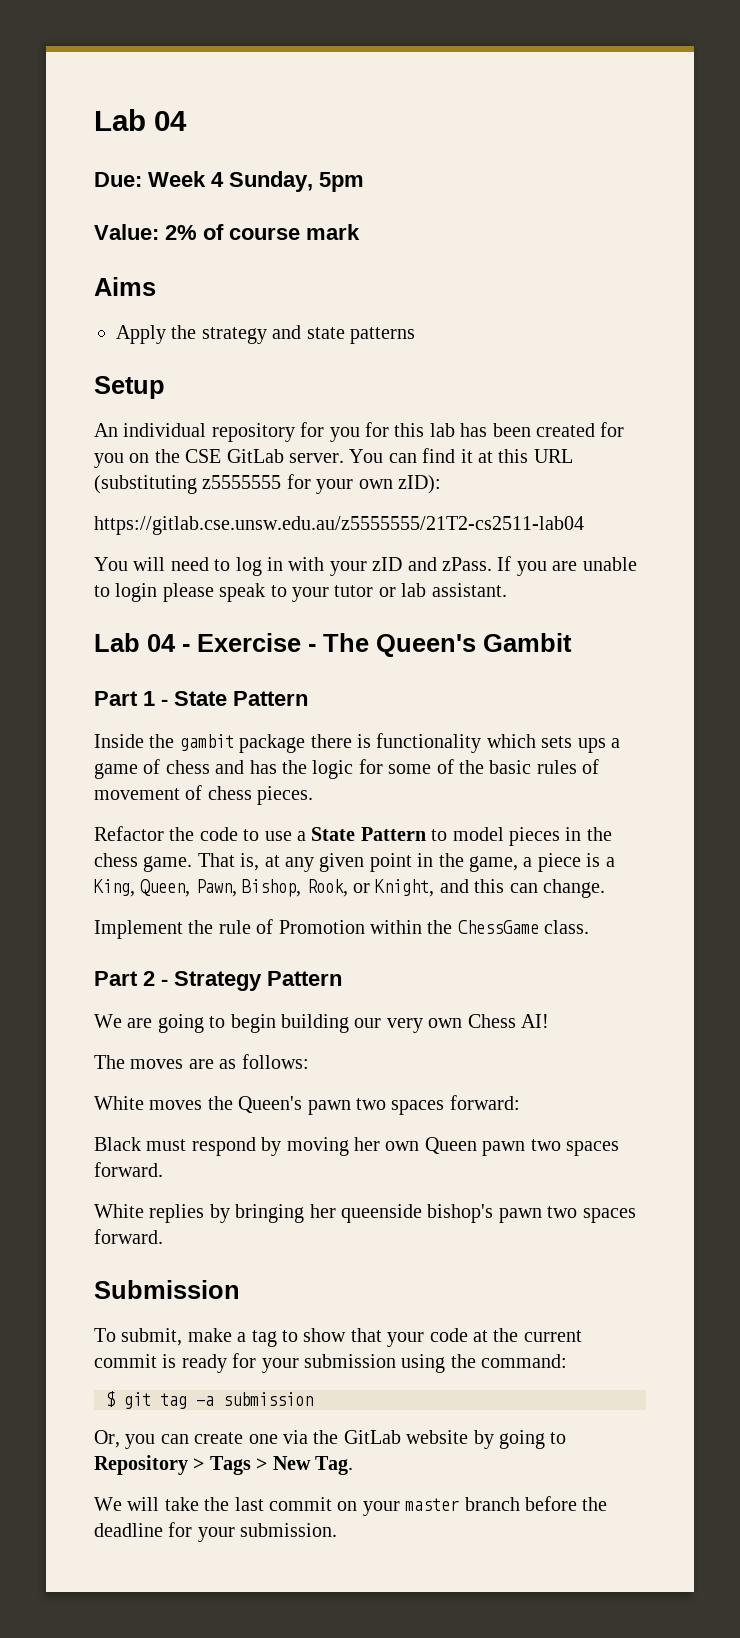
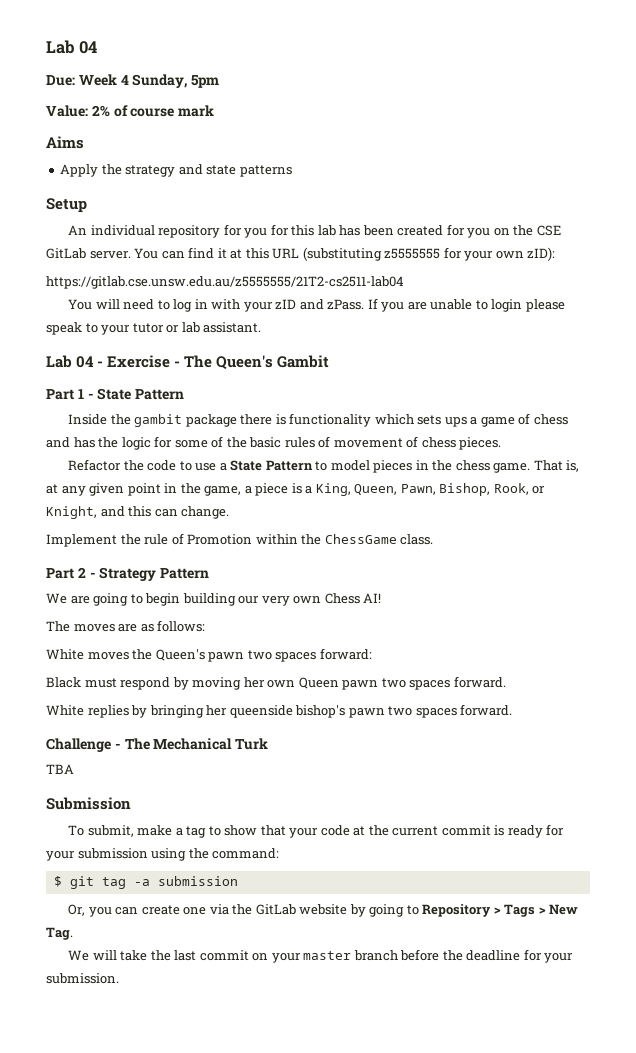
(163, 1236) none -> [46,738,269,752] [46,764,74,774] // Challenge - The Mechanical Turk // TBA

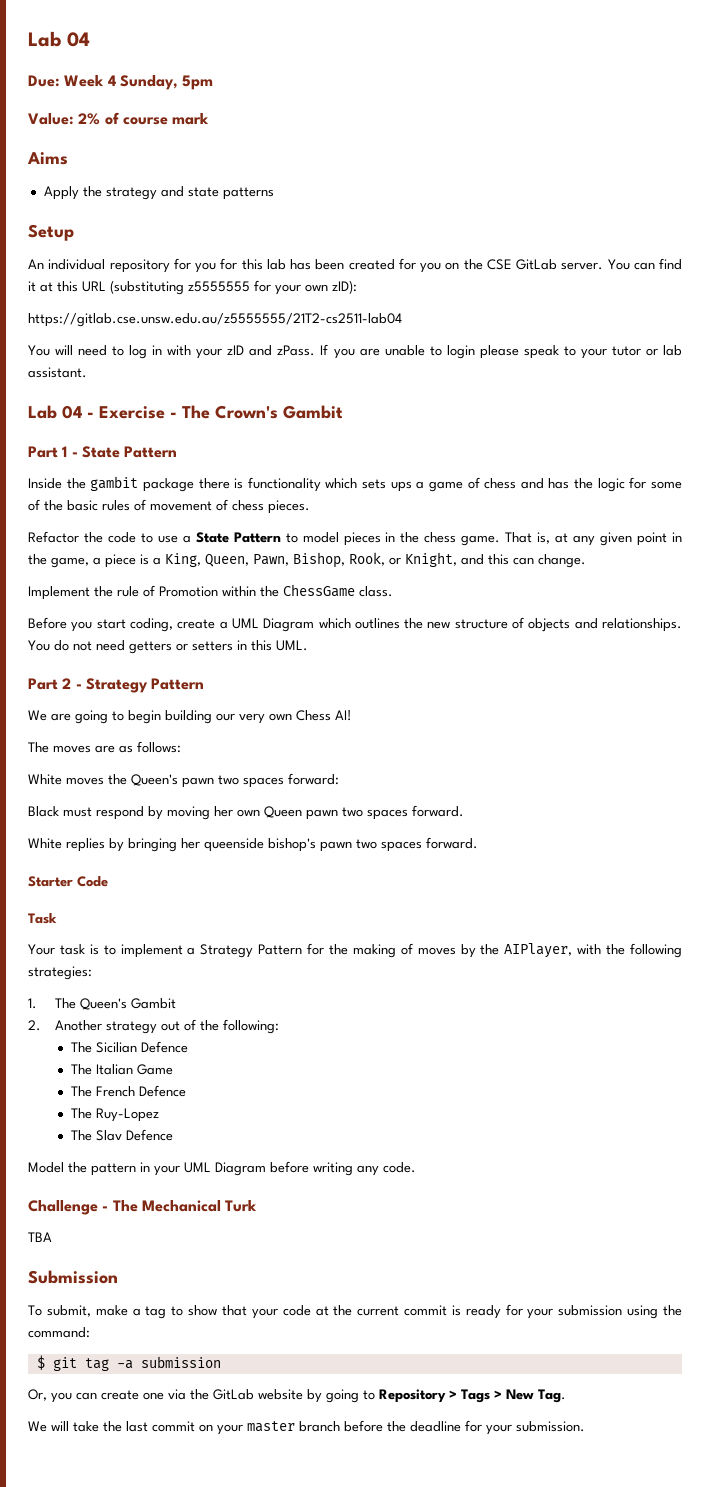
[216,355,274,370] Queen's -> [215,405,278,419] Crown's
(434, 539) none -> [28,617,682,632] [28,640,308,654] // Before you start coding, create a UML Diagram which outlines the new structure of objects and relationships. You do not need getters or setters in this UML.
(513, 710) none -> [28,876,108,887] [28,913,57,924] [28,943,683,958] [28,966,92,980] [28,998,177,1010] [28,1019,280,1034] [71,1041,189,1053] [71,1064,174,1075] [71,1085,187,1097] [71,1108,160,1122] [71,1129,174,1141] [28,1161,416,1176] // Starter Code // Task // Your task is to implement a Strategy Pattern for the making of moves by the AIPlayer, with the following strategies: // 1. The Queen's Gambit // 2. Another strategy out of the following: // The Sicilian Defence // The Italian Game // The French Defence // The Ruy-Lopez // The Slav Defence // Model the pattern in your UML Diagram before writing any code.

